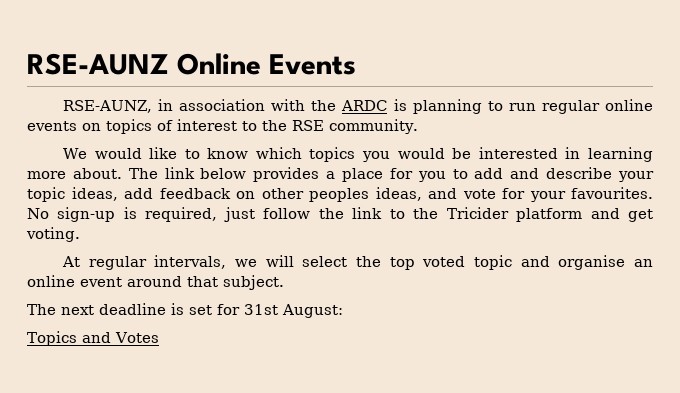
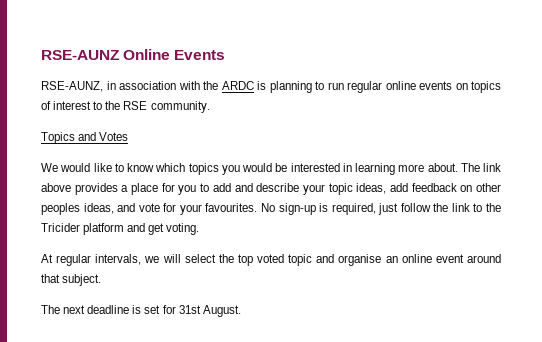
(418, 126) none -> [41,132,129,144] // Topics and Votes
[200,168,247,179] below -> [41,183,71,192] above
[282,304,343,318] [27,331,159,346] August: // Topics and Votes -> [202,305,241,317] August.

